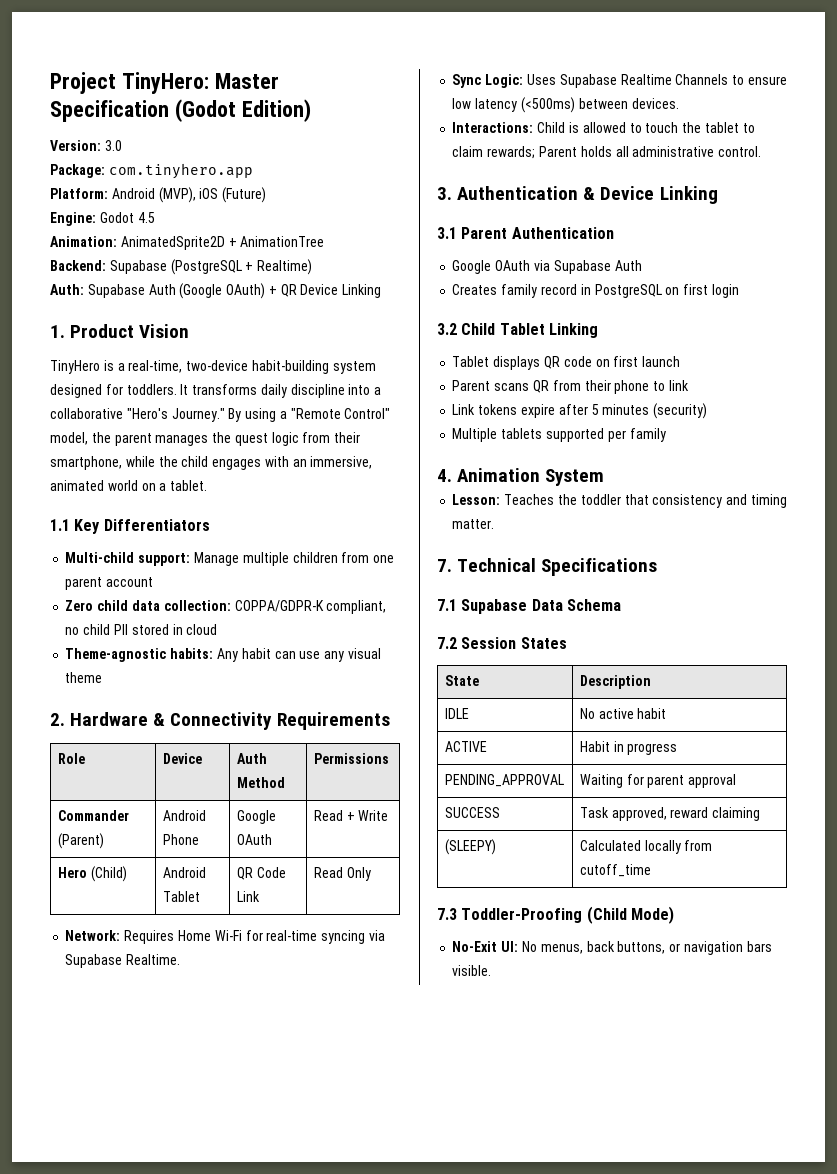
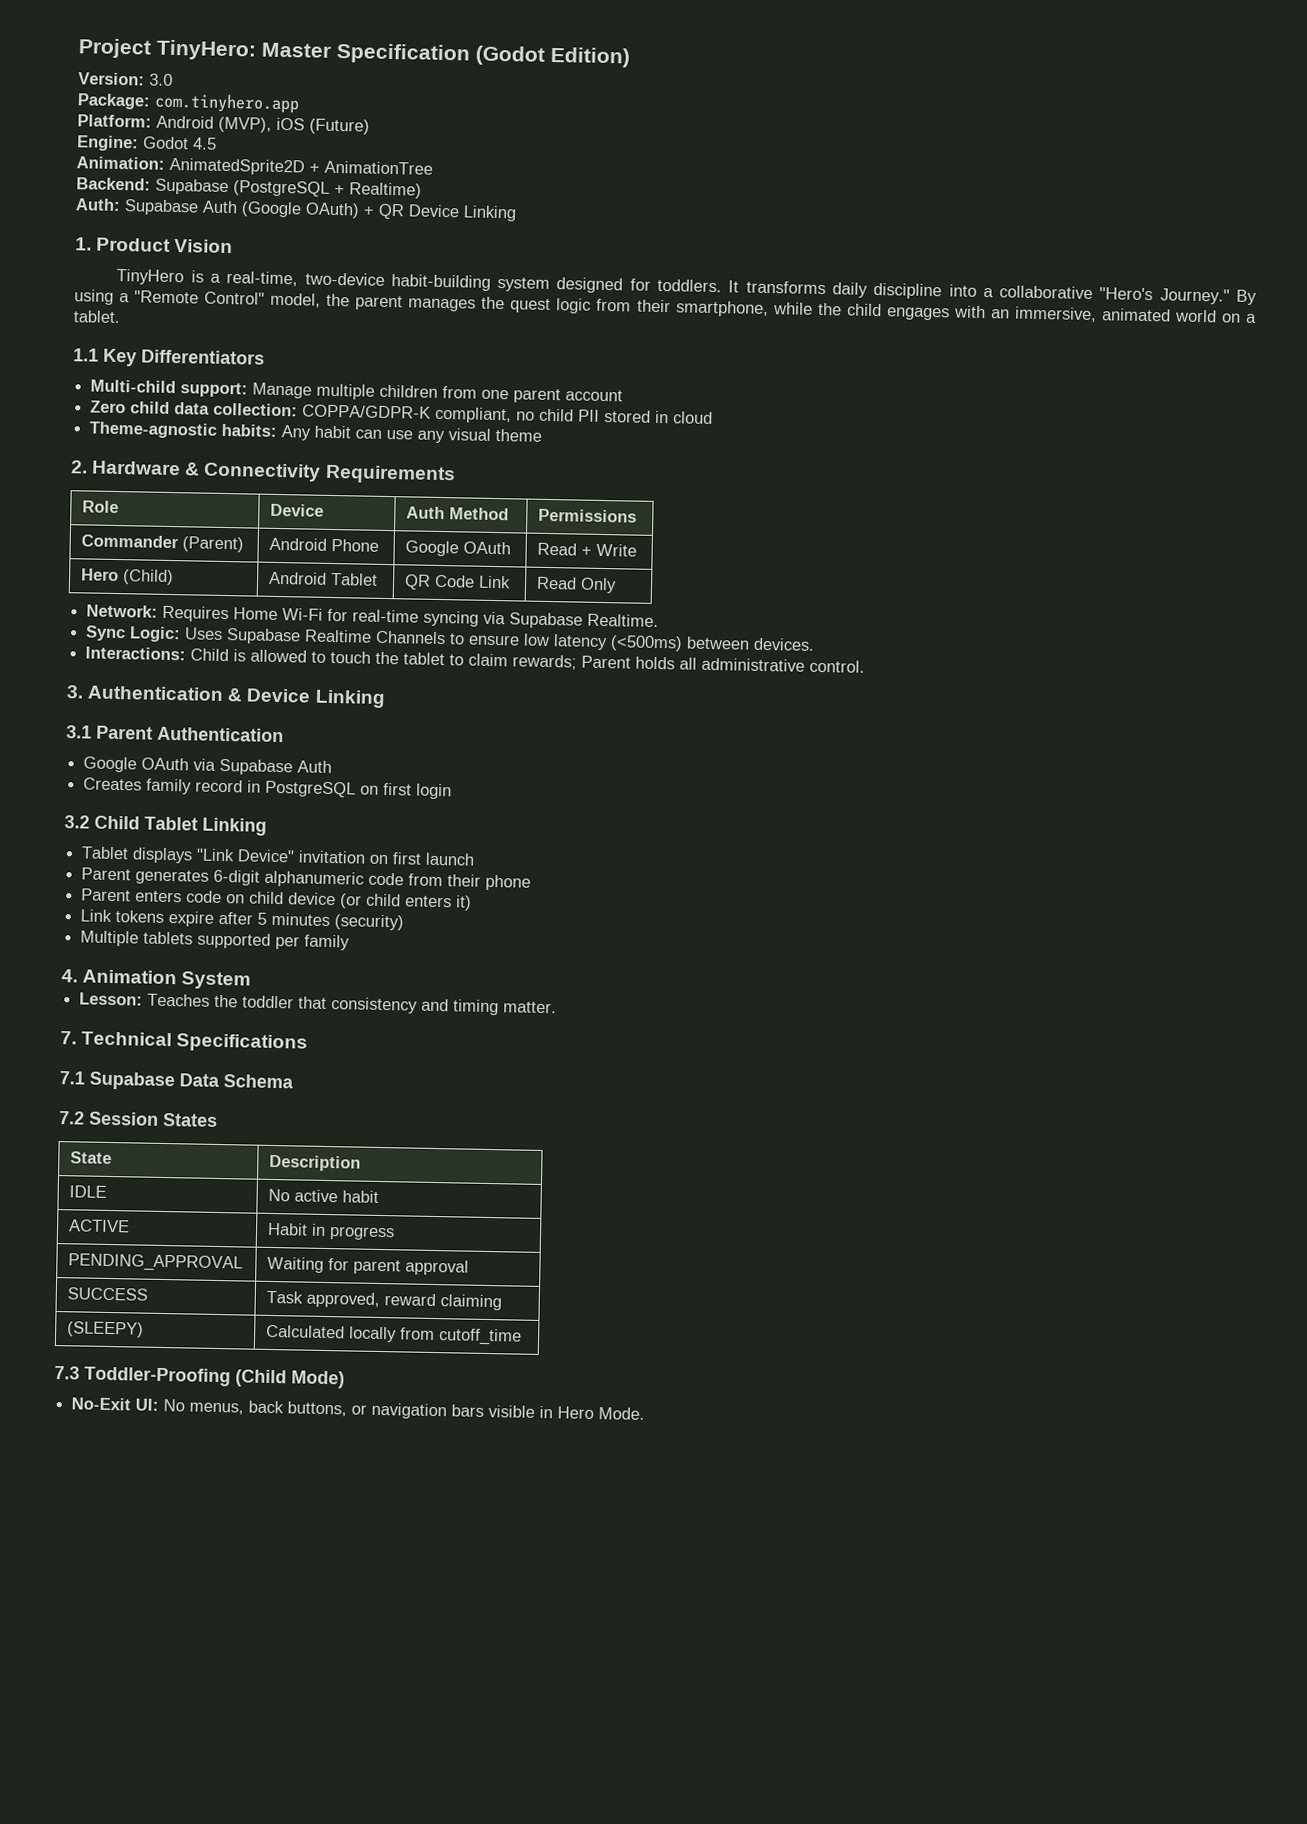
[543,356,592,369] QR code -> [196,848,367,864] "Link Device" invitation
[494,380,549,393] scans QR -> [135,869,405,888] generates 6-digit alphanumeric code
[653,380,689,391] to link -> [81,888,473,911] // Parent enters code on child device (or child enters it)
[452,965,492,976] visible. -> [488,1405,646,1420] visible in Hero Mode.

